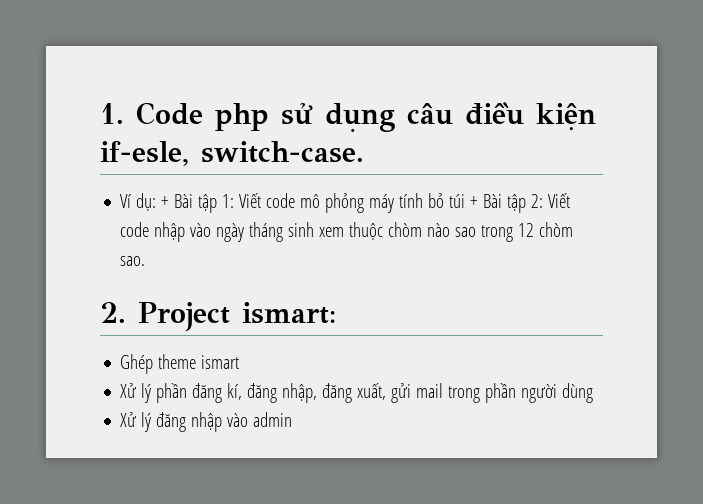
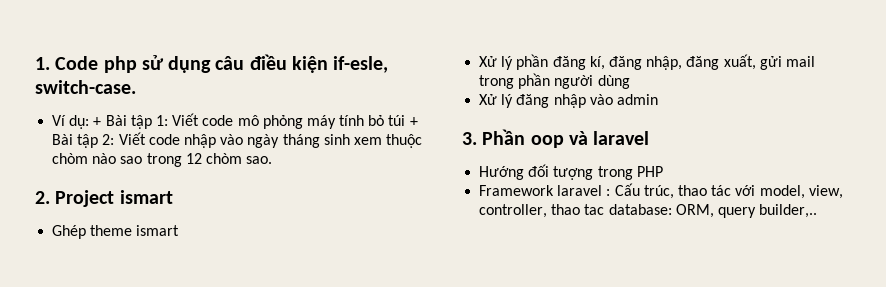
[242,302,336,324] ismart: -> [119,190,173,204] ismart
(293, 419) none -> [462,129,650,148] [479,164,663,180] [479,183,843,199] [479,204,818,218] // 3. Phần oop và laravel // Hướng đối tượng trong PHP // Framework laravel : Cấu trúc, thao tác với model, view, controller, thao tac database: ORM, query builder,..

